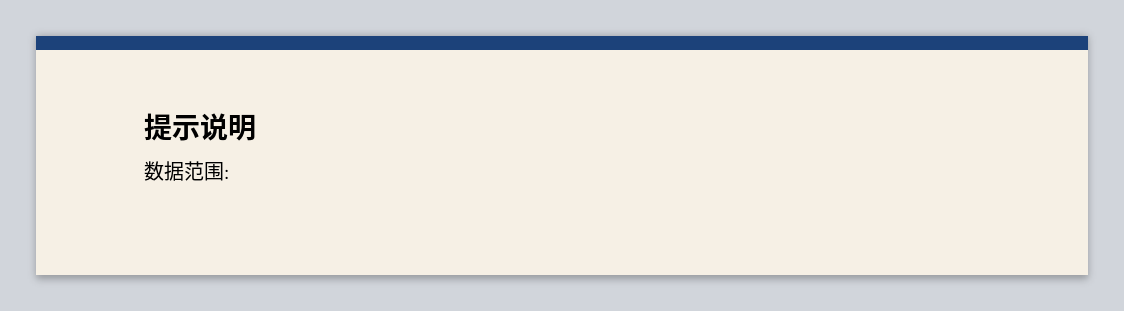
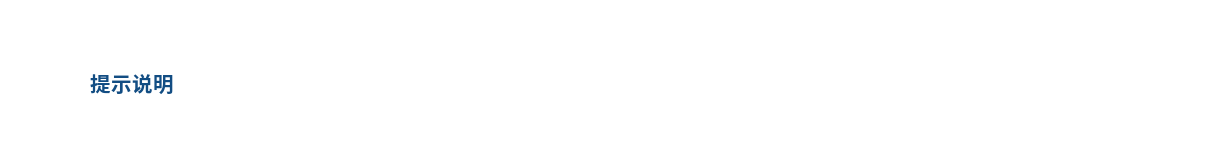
[144,161,229,181] // 数据范围: -> (174, 85) none

